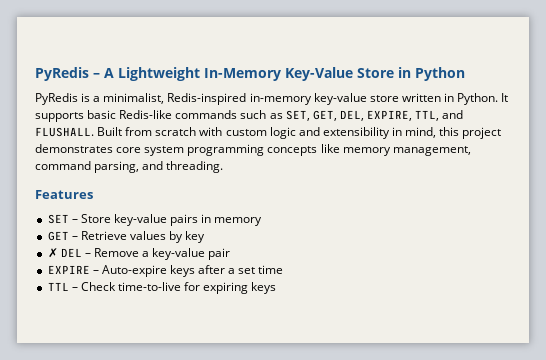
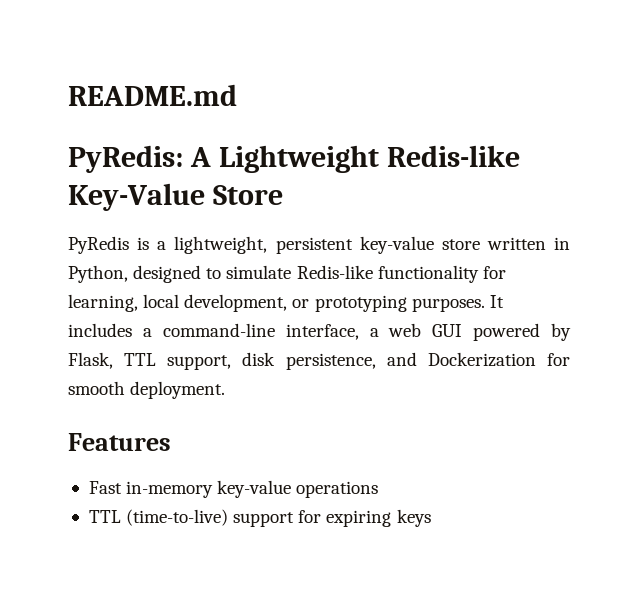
[35,67,100,81] PyRedis – -> [68,84,237,106] [68,145,183,173] README.md // PyRedis:
[204,68,281,81] In-Memory -> [386,145,520,167] Redis-like
[398,67,465,81] in Python -> (283, 195) none
[103,93,312,105] minimalist, Redis-inspired in-memory -> [174,236,353,254] lightweight, persistent
[457,93,509,105] [35,110,464,122] [35,127,502,139] [35,144,471,156] [35,161,224,173] [35,190,93,199] [47,214,263,226] [47,231,206,243] [47,248,231,260] [47,265,284,277] [47,282,181,291] Python. It supports basic Redis-like commands such as SET, GET, DEL, EXPIRE, TTL, and FLUSHALL. Built from scratch with custom logic and extensibility in mind, this project demonstrates core system programming concepts like memory management, command parsing, and threading. // Features // SET – Store key-value pairs in memory // GET – Retrieve values by key // ✗ DEL – Remove a key-value pair // EXPIRE – Auto-expire keys after a set time // TTL – Check time-to-live -> [68,265,506,283] [68,294,504,312] [68,323,571,341] [68,352,570,370] [68,381,226,399] [68,433,171,451] [88,480,379,498] [88,509,295,527] Python, designed to simulate Redis-like functionality for learning, local development, or prototyping purposes. It includes a command-line interface, a web GUI powered by Flask, TTL support, disk persistence, and Dockerization for smooth deployment. // Features // Fast in-memory key-value operations // TTL (time-to-live) support

